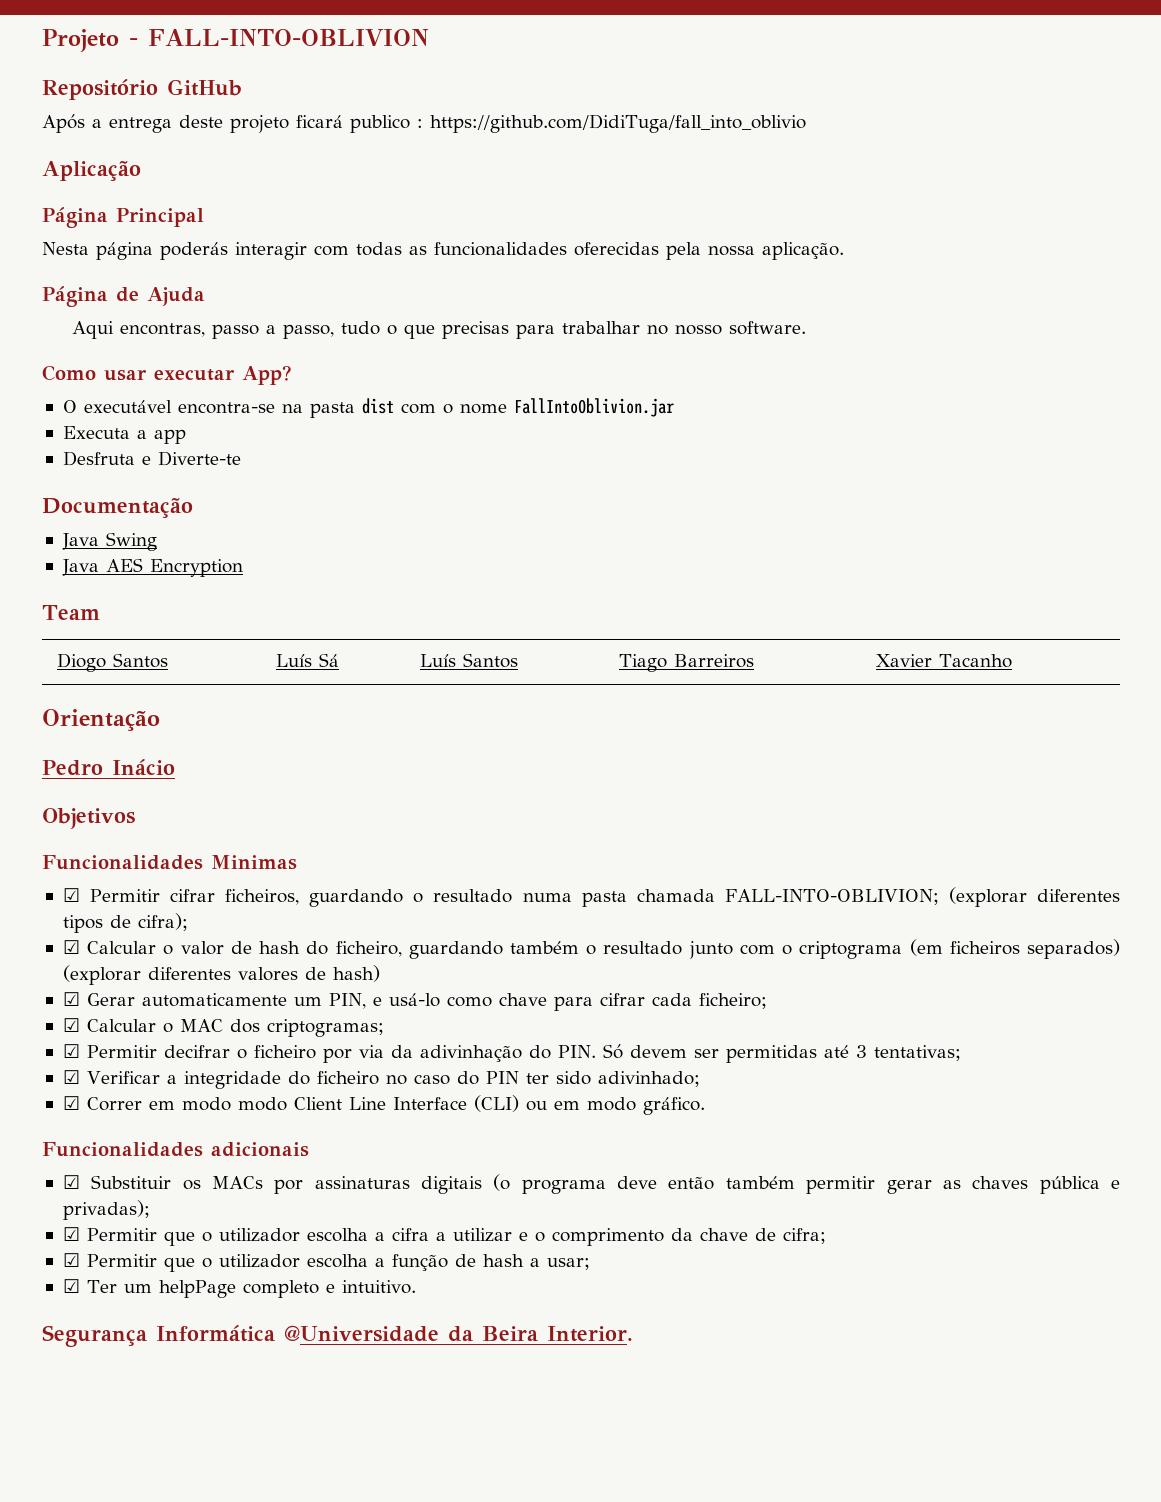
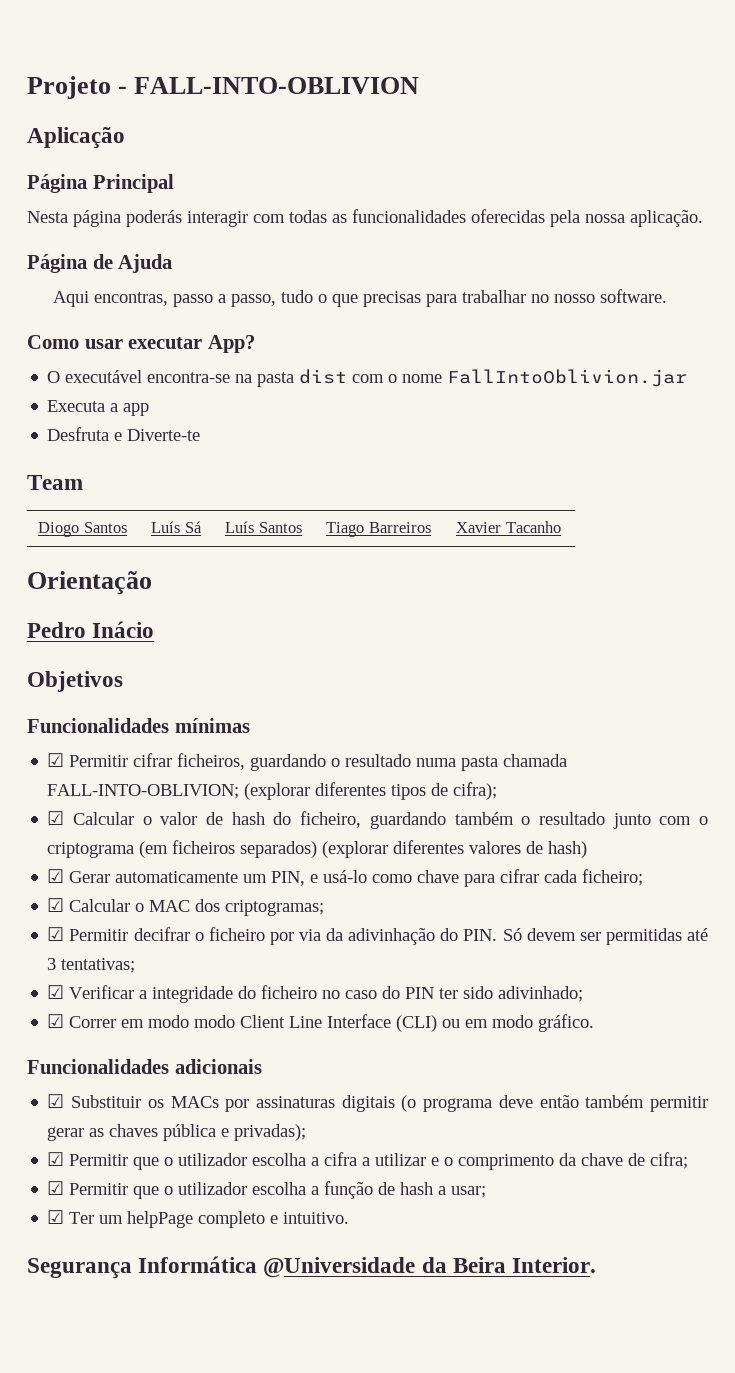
[42,79,242,100] [42,114,806,133] // Repositório GitHub // Após a entrega deste projeto ficará publico : https://github.com/DidiTuga/fall_into_oblivio -> (420, 85) none
[42,497,193,518] [61,532,157,551] [61,558,243,577] // Documentação // Java Swing // Java AES Encryption -> (201, 435) none
[211,855,297,870] Minimas -> [174,718,250,733] mínimas

